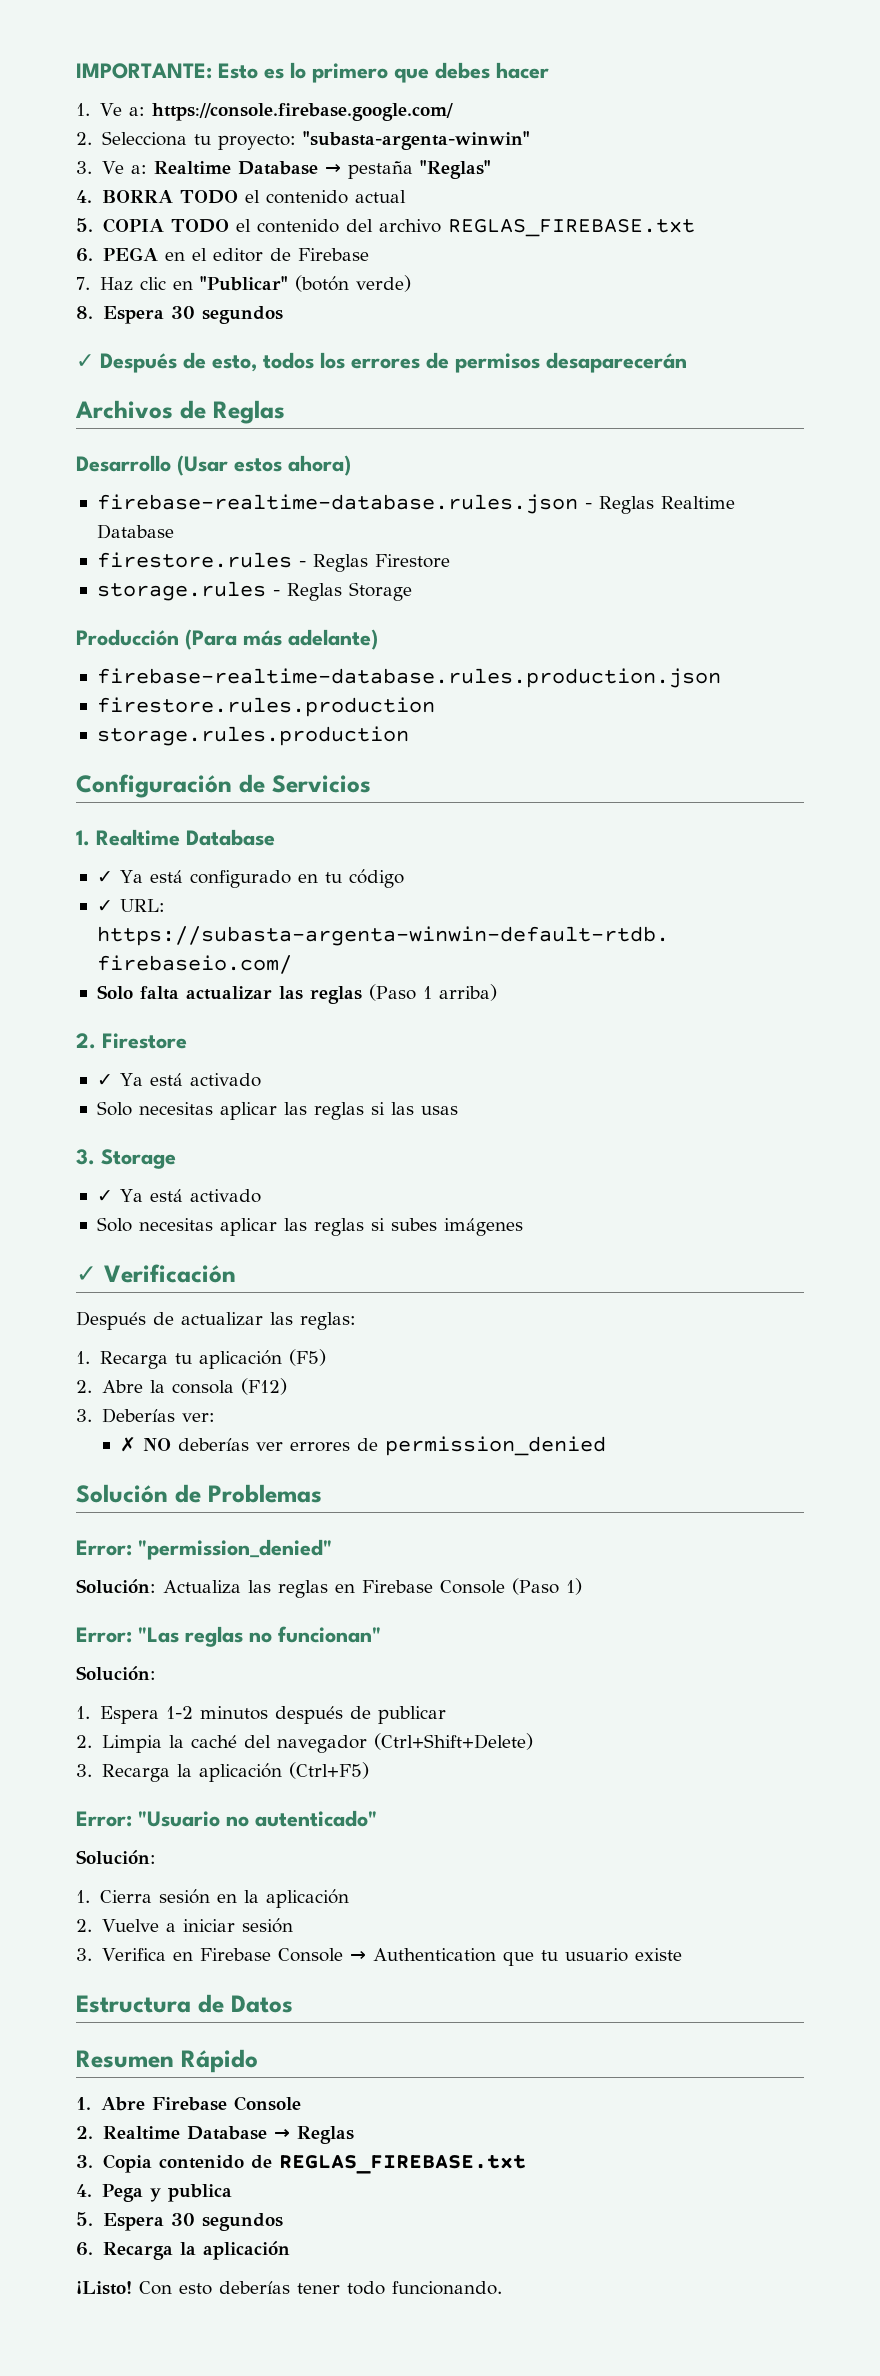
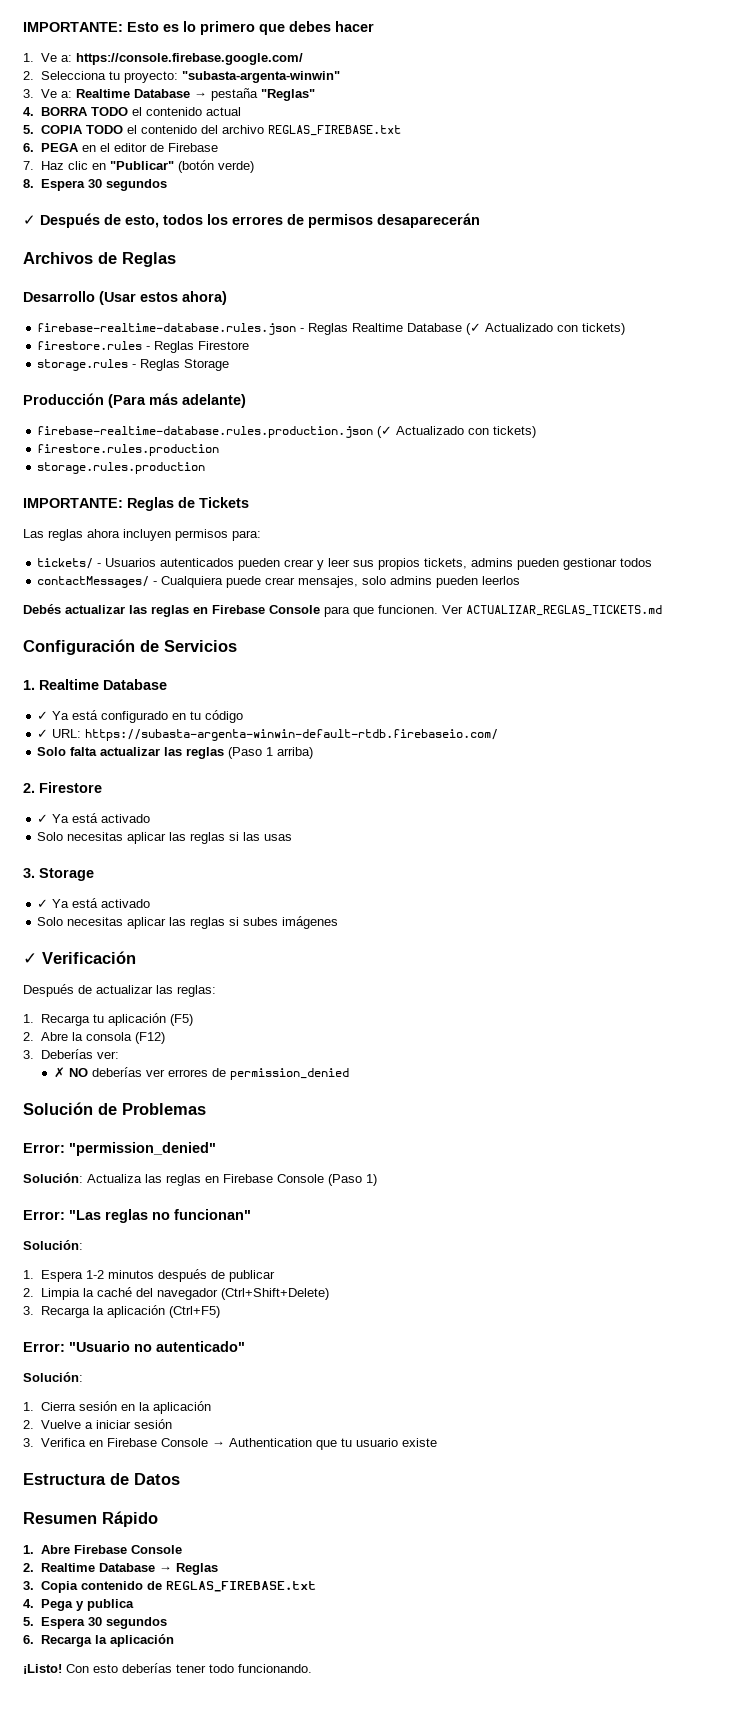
(174, 531) none -> [466,323,626,335] (✓ Actualizado con tickets)
[96,697,435,717] [96,726,409,746] // firestore.rules.production // storage.rules.production -> [377,426,537,438] [37,444,220,456] [37,462,206,474] [23,497,249,511] [23,529,261,541] [37,558,653,570] [37,576,521,588] [23,604,662,617] (✓ Actualizado con tickets) // firestore.rules.production // storage.rules.production // IMPORTANTE: Reglas de Tickets // Las reglas ahora incluyen permisos para: // tickets/ - Usuarios autenticados pueden crear y leer sus propios tickets, admins pueden gestionar todos // contactMessages/ - Cualquiera puede crear mensajes, solo admins pueden leerlos // Debés actualizar las reglas en Firebase Console para que funcionen. Ver ACTUALIZAR_REGLAS_TICKETS.md

